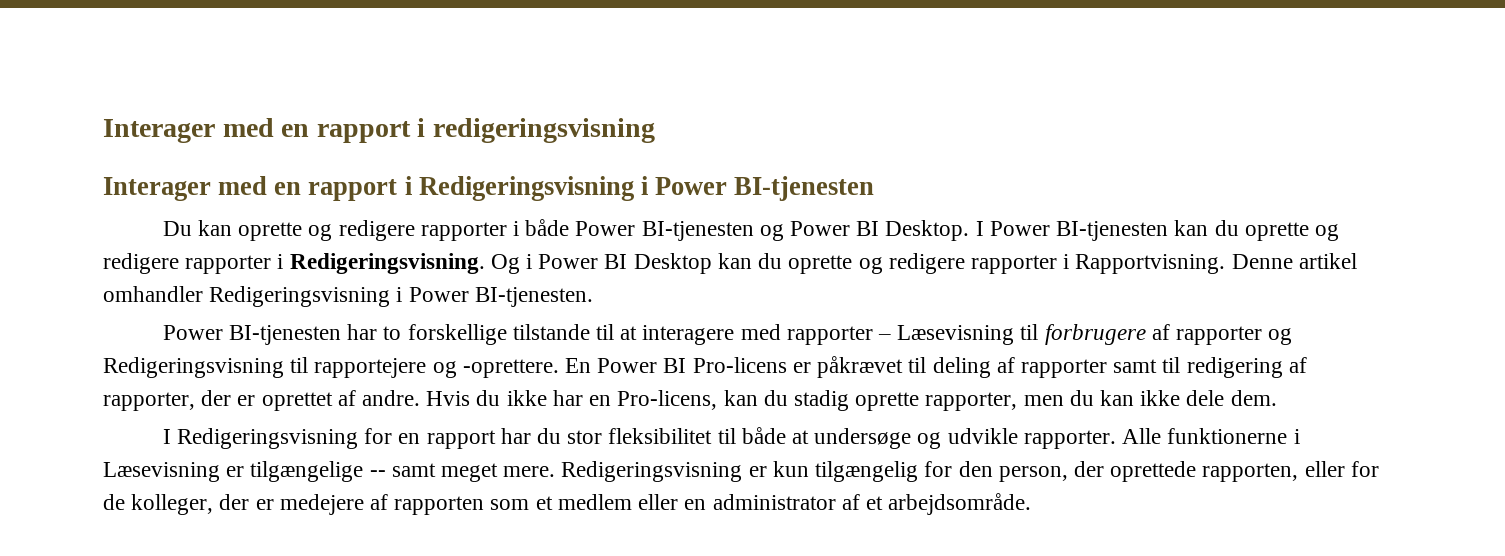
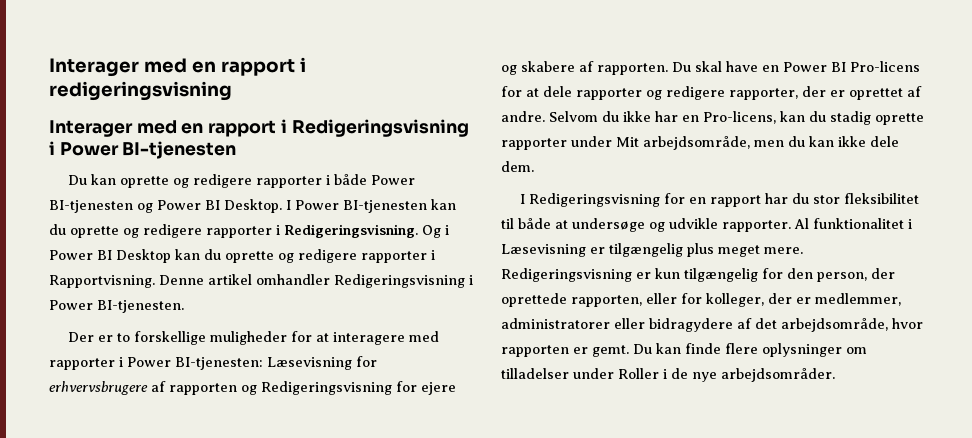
[162,324,1293,345] [103,356,1307,378] Power BI-tjenesten har to forskellige tilstande til at interagere med rapporter – Læsevisning til forbrugere af rapporter og Redigeringsvisning til rapportejere og -oprettere. En Power BI Pro-licens er påkrævet til deling af rapporter samt til redigering af -> [68,331,440,345] [49,356,377,370] [49,381,456,395] [501,61,920,75] [501,86,725,100] Der er to forskellige muligheder for at interagere med rapporter i Power BI-tjenesten: Læsevisning for erhvervsbrugere af rapporten og Redigeringsvisning for ejere og skabere af rapporten. Du skal have en Power BI Pro-licens for at dele rapporter og redigere
[426,391,471,406] Hvis -> [549,111,598,122] Selvom
[925,392,1018,411] rapporter, -> [501,136,750,150] rapporter under Mit arbejdsområde,
[1122,428,1288,444] Alle funktionerne -> [794,218,904,229] Al funktionalitet
[250,461,436,482] tilgængelige -- samt -> [609,243,714,257] tilgængelig plus
[103,494,125,510] de -> (702, 298) none
[279,493,1032,515] medejere af rapporten som et medlem eller en administrator af et arbejdsområde. -> [815,293,901,306] [501,318,923,332] [501,343,867,357] [501,368,835,382] medlemmer, administratorer eller bidragydere af det arbejdsområde, hvor rapporten er gemt. Du kan finde flere oplysninger om tilladelser under Roller i de nye arbejdsområder.

